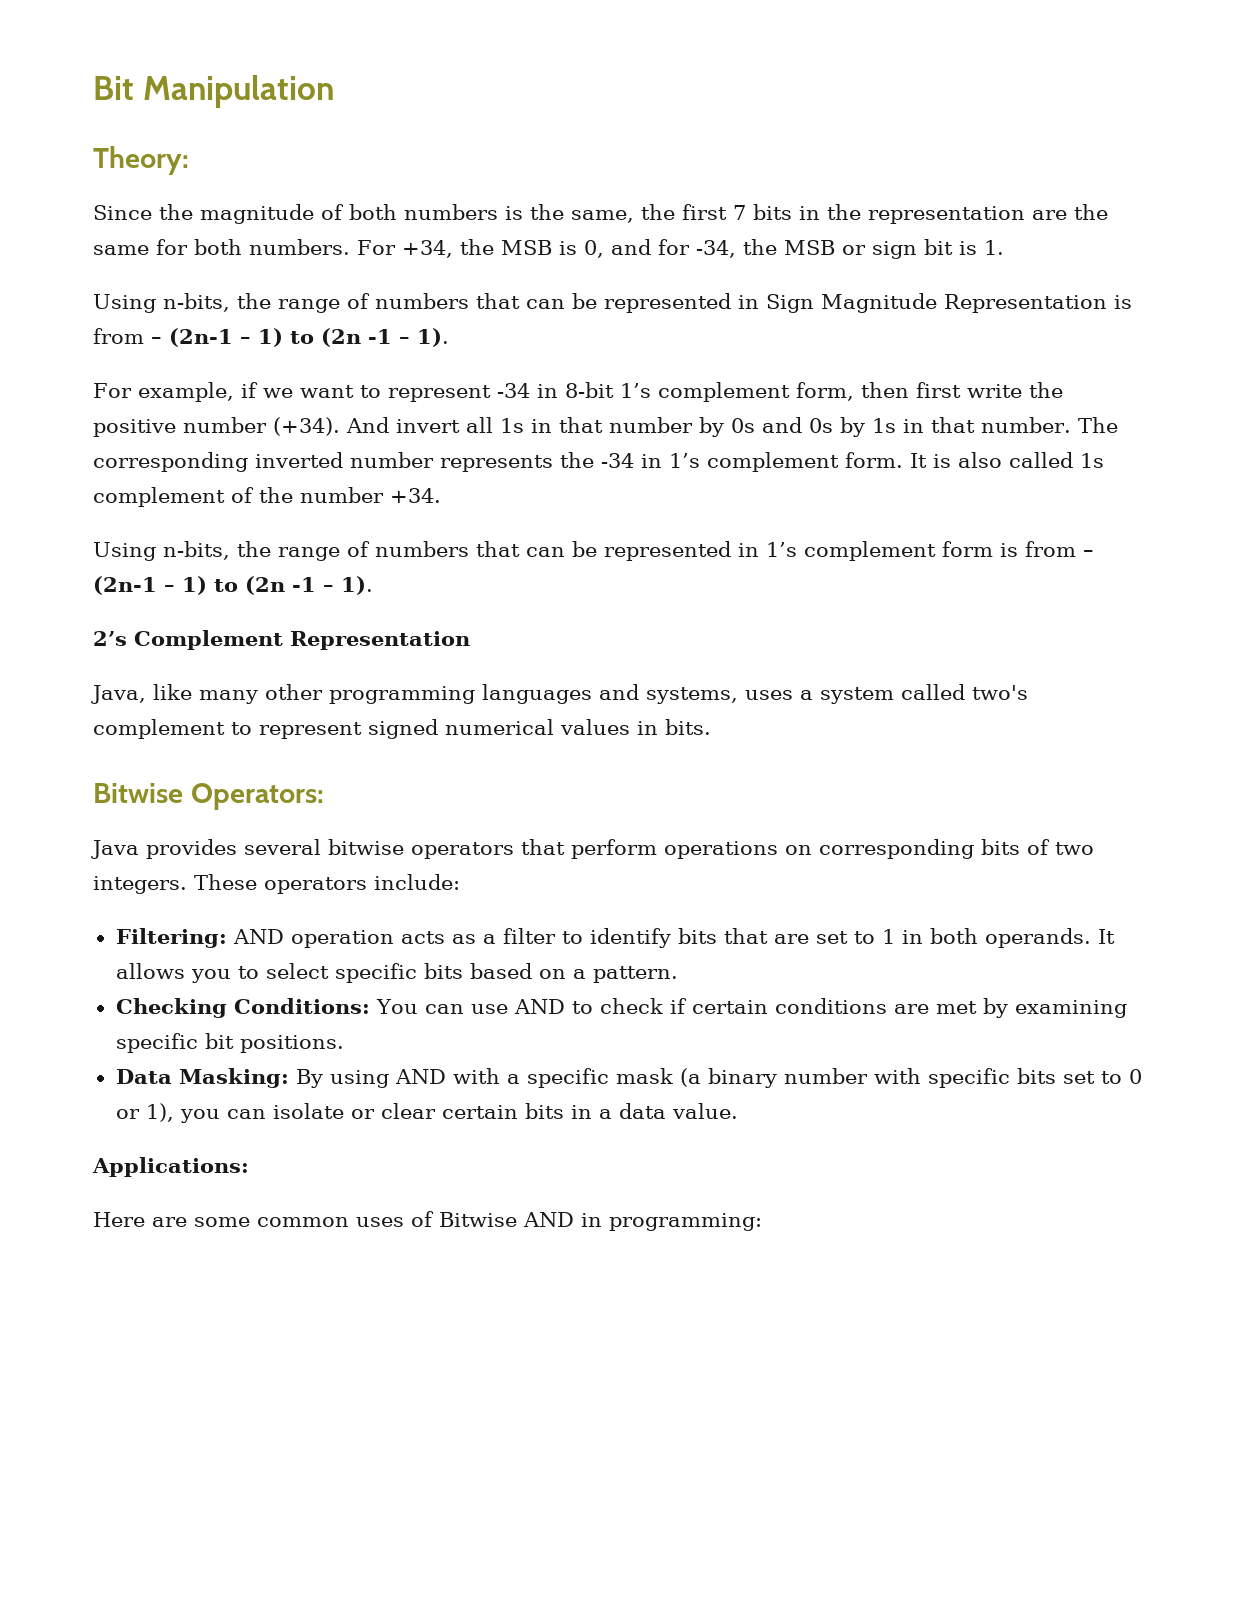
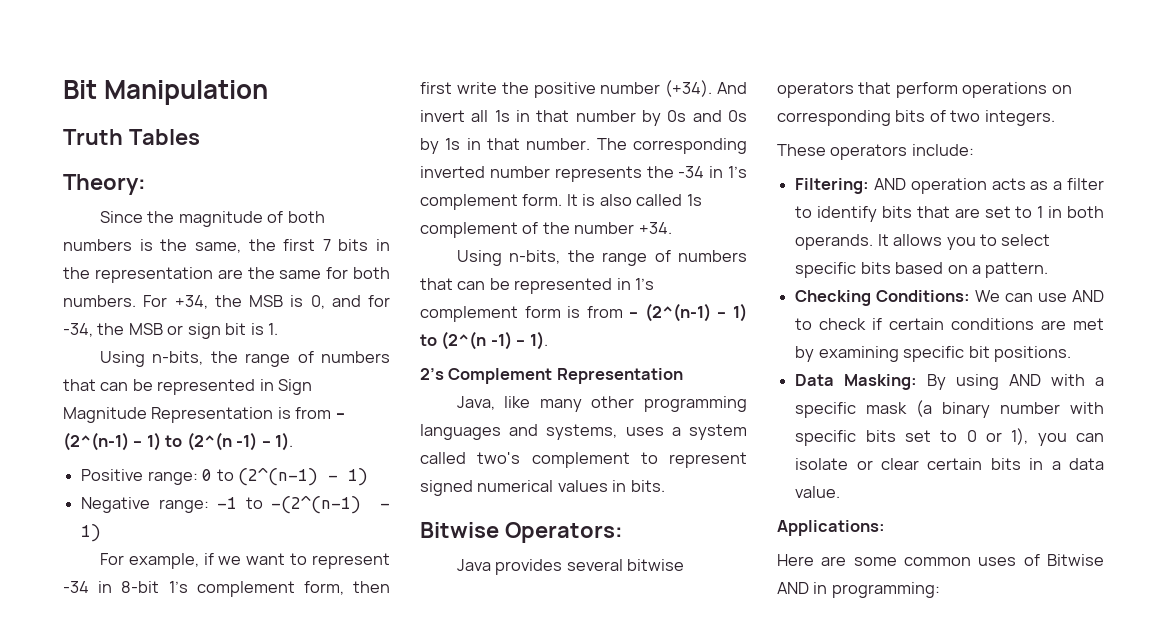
(335, 91) none -> [63,129,200,145] // Truth Tables
[169,328,449,347] (2n-1 – 1) to (2n -1 – 1). -> [63,432,294,451] [81,467,368,486] [81,495,390,514] [81,524,102,542] (2^(n-1) – 1) to (2^(n -1) – 1). // Positive range: 0 to (2^(n-1) - 1) // Negative range: -1 to -(2^(n-1) - 1)
[93,576,316,595] (2n-1 – 1) to (2n -1 -> [644,303,747,322] [420,331,512,350] (2^(n-1) – 1) to (2^(n -1)
(187, 885) none -> (1055, 118) //
[375,999,418,1014] You -> [975,290,1001,302] We

